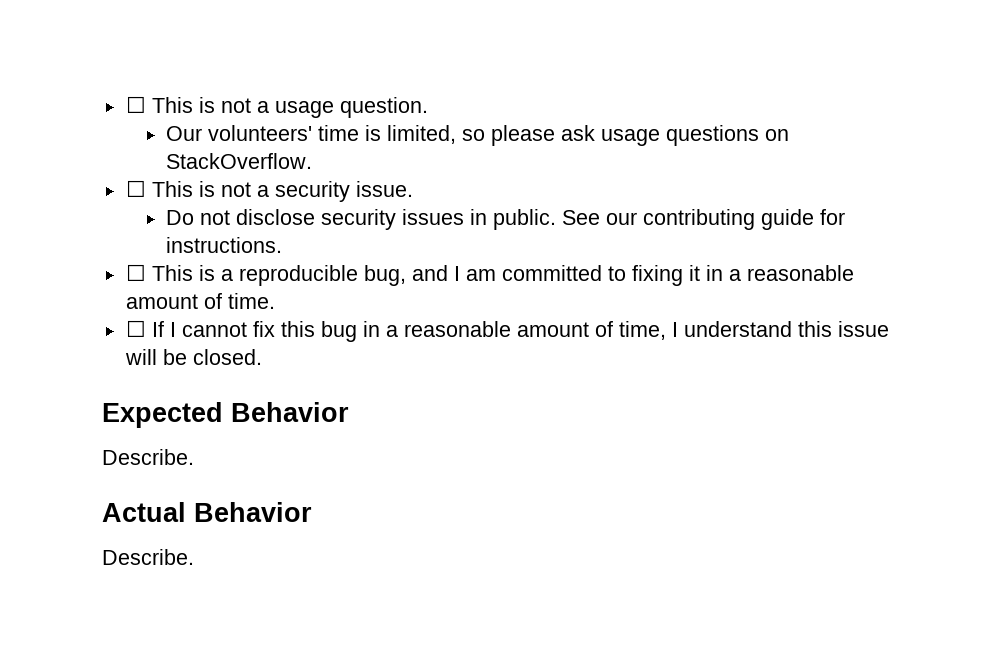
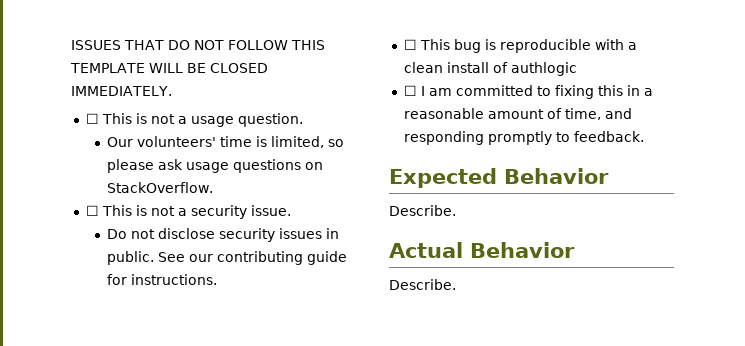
(125, 104) none -> [71,40,325,50] [70,63,268,73] [71,86,172,96] ISSUES THAT DO NOT FOLLOW THIS TEMPLATE WILL BE CLOSED IMMEDIATELY. //
[198,265,448,286] is a reproducible bug, and -> [453,39,637,53] [403,62,577,76] [403,85,417,96] bug is reproducible with a clean install of authlogic // ☐
[688,265,854,281] [125,293,275,309] [125,320,357,342] it in a reasonable amount of time. // ☐ If I cannot fix this bug -> [597,85,623,96] this
[671,321,889,337] [124,349,262,365] I understand this issue will be closed. -> [604,108,632,119] [403,131,644,145] and responding promptly to feedback.

